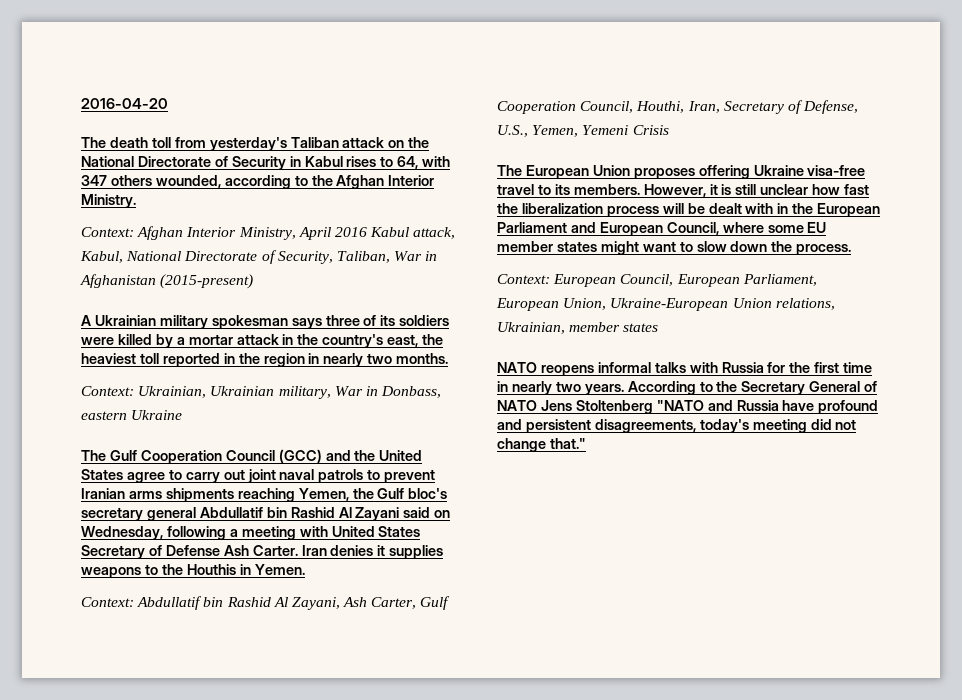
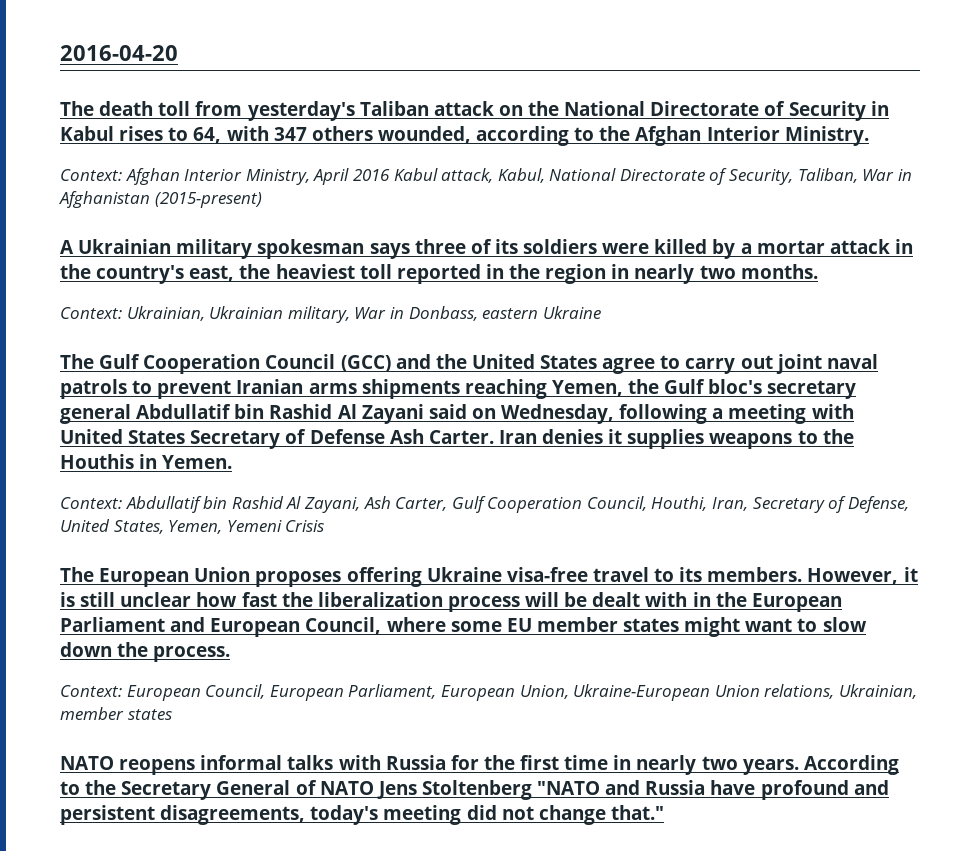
[497,125,528,137] U.S., -> [60,519,164,534] United States,

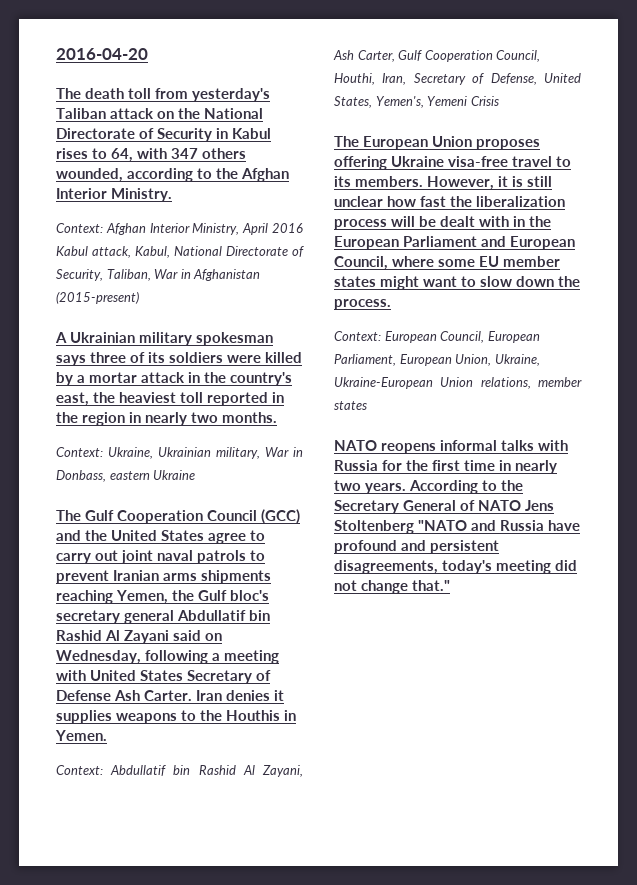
[126,306,205,321] Ukrainian, -> [108,447,153,459] Ukraine,
[168,520,223,534] Yemen, -> [375,96,424,108] Yemen's,
(569, 692) none -> [494,354,540,366] Ukraine,
[838,684,917,699] Ukrainian, -> (531, 383) none

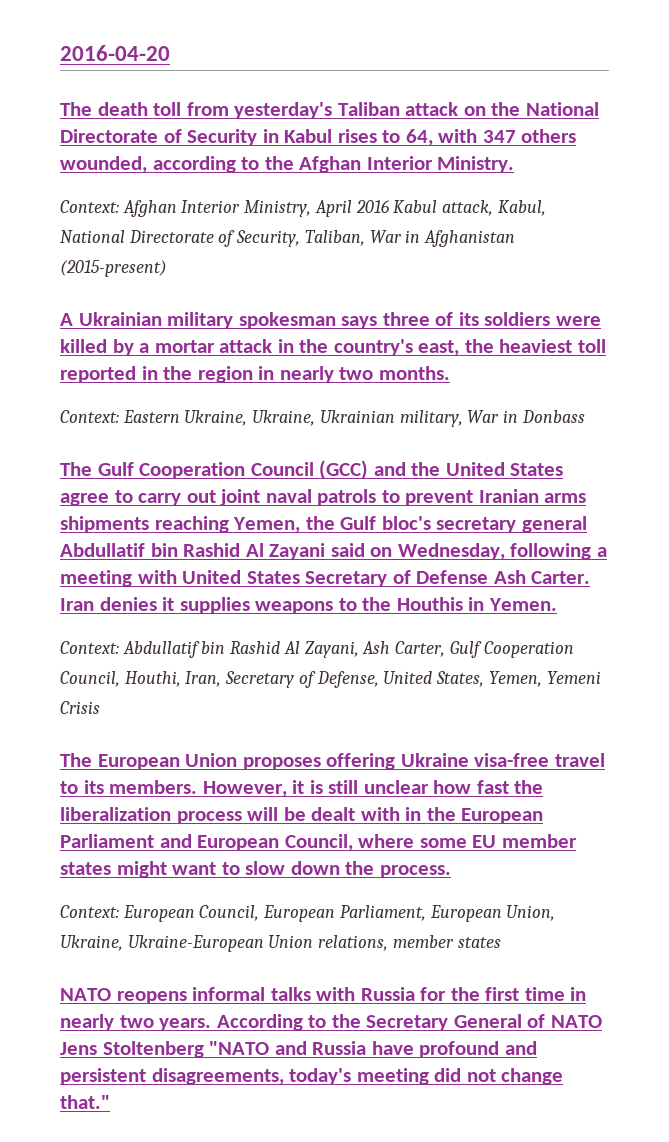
(103, 452) none -> [122,410,248,426] Eastern Ukraine,
[56,470,196,482] Donbass, eastern Ukraine -> [521,410,585,423] Donbass
[375,96,424,108] Yemen's, -> [488,671,542,687] Yemen,

